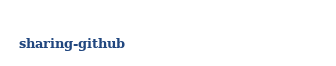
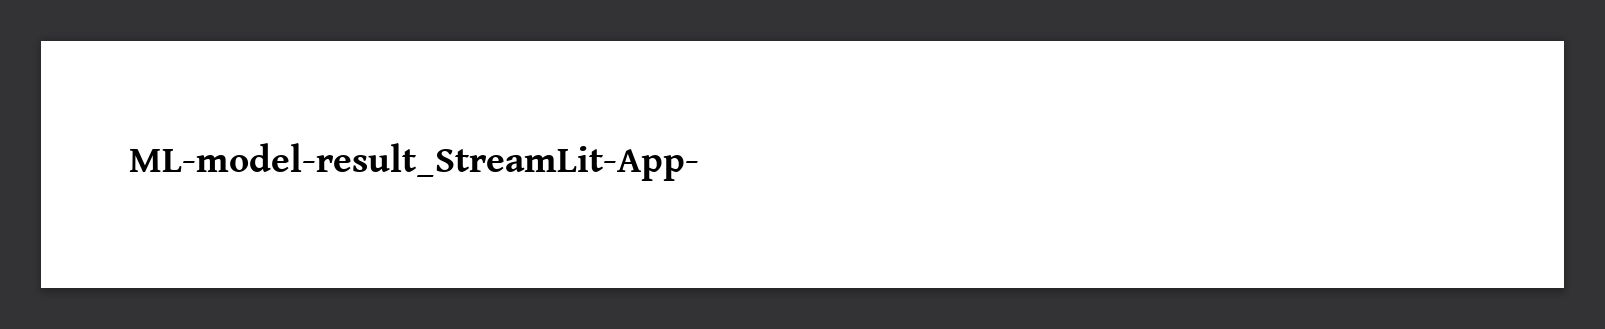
[19,38,125,51] sharing-github -> [129,143,699,181] ML-model-result_StreamLit-App-

